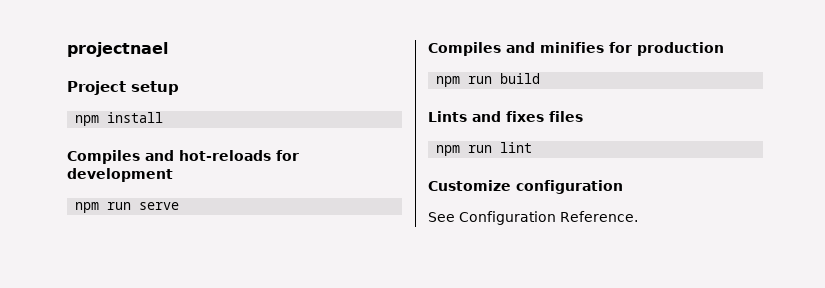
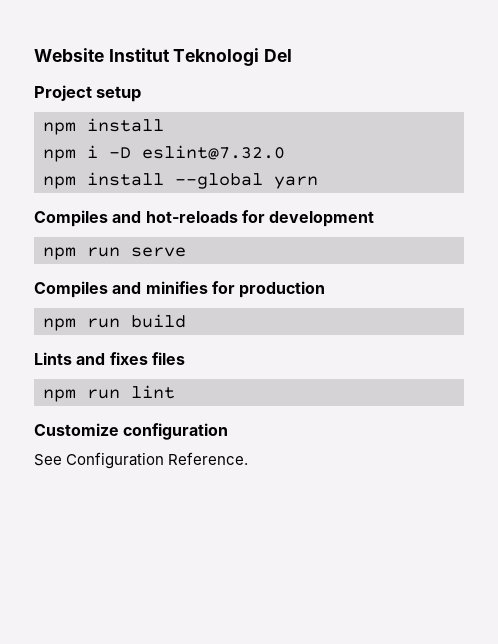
[67,42,168,57] projectnael -> [34,48,293,66] Website Institut Teknologi Del
(164, 117) none -> [43,145,285,162] [43,172,318,189] // npm i -D eslint@7.32.0 // npm install --global yarn

